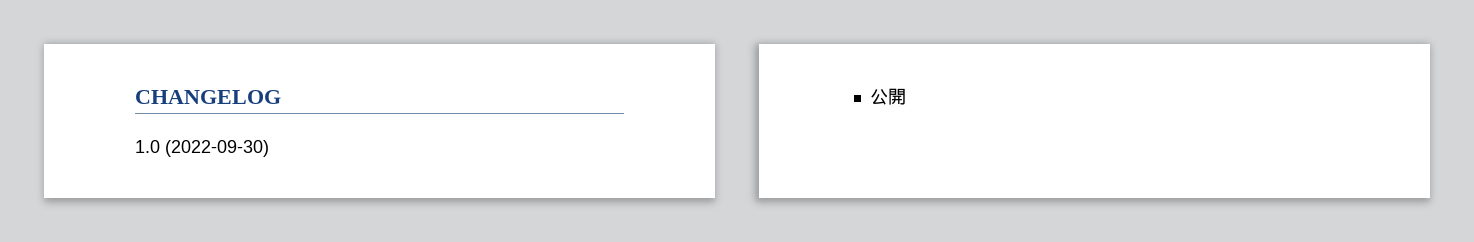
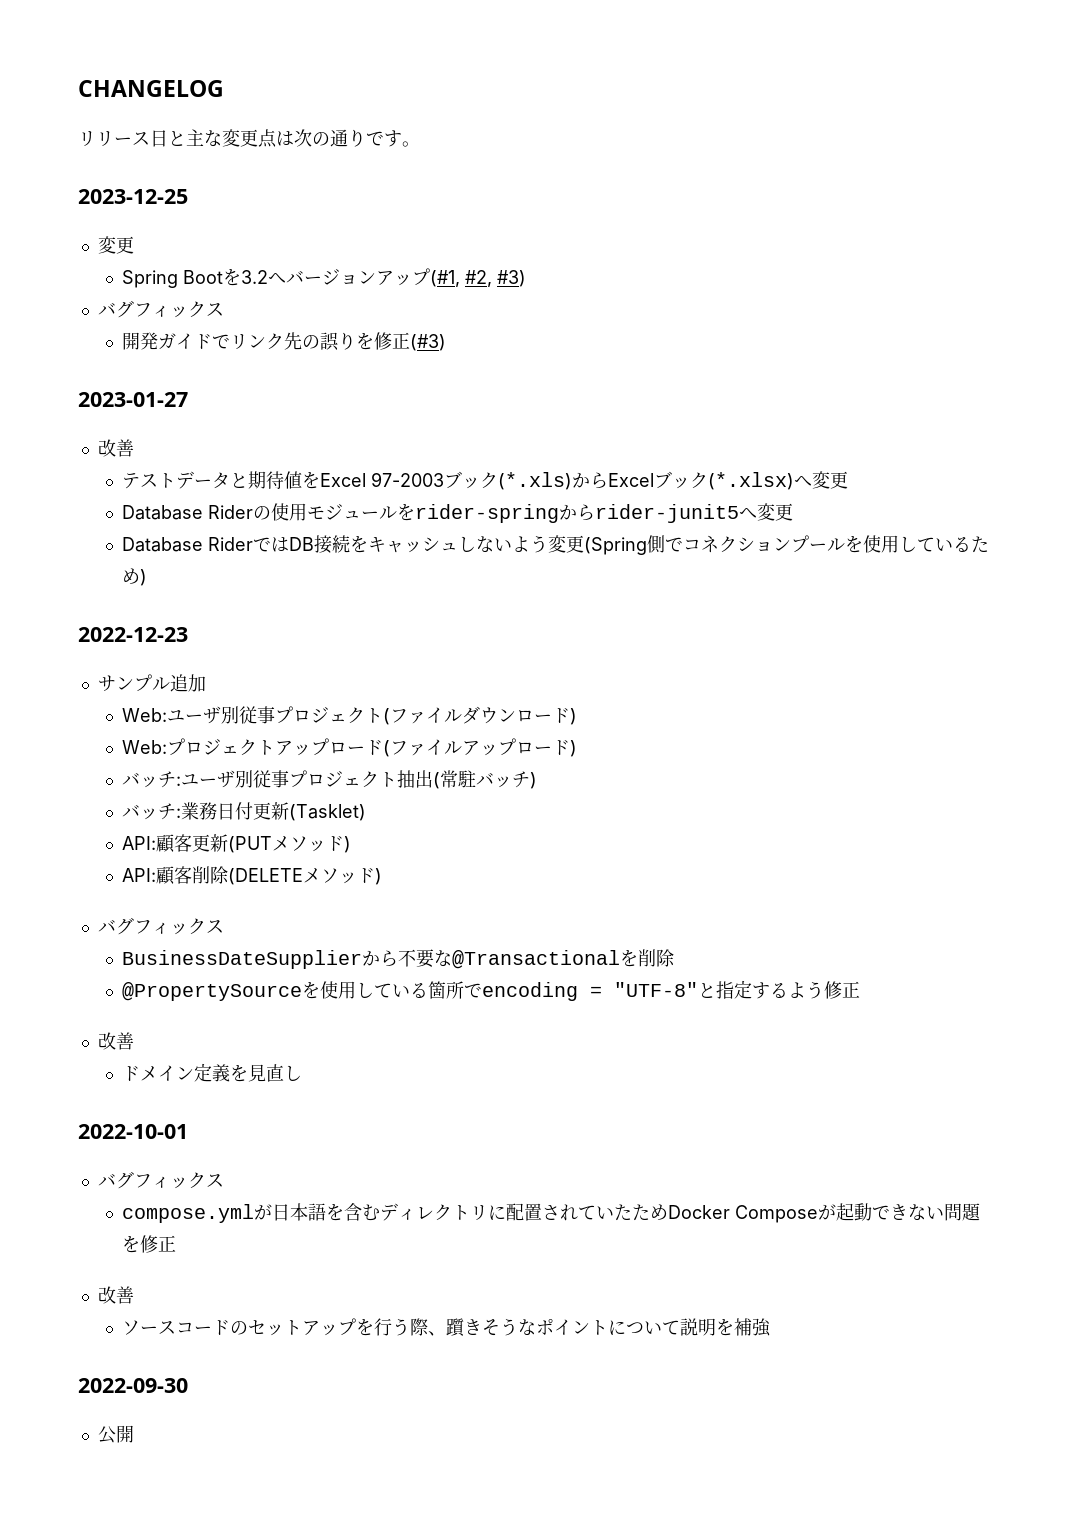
[135,140,269,157] 1.0 (2022-09-30) -> [78,129,420,148] [78,189,188,204] [97,236,134,254] [122,268,527,288] [97,300,224,318] [122,332,447,351] [78,392,188,407] [97,439,134,457] [122,471,849,490] [122,503,794,523] [122,535,990,555] [122,568,148,586] [78,627,188,642] [97,674,206,692] [122,706,578,725] [122,738,578,757] [122,770,538,789] [122,802,367,821] [122,834,352,853] [122,866,383,885] [97,917,224,935] [122,949,676,969] [122,980,861,1001] [97,1032,134,1050] [122,1063,303,1082] [78,1124,188,1139] [97,1171,224,1189] [122,1203,982,1223] [122,1235,177,1253] [97,1286,134,1304] [122,1318,772,1337] [78,1378,188,1393] リリース日と主な変更点は次の通りです。 // 2023-12-25 // 変更 // Spring Bootを3.2へバージョンアップ(#1, #2, #3) // バグフィックス // 開発ガイドでリンク先の誤りを修正(#3) // 2023-01-27 // 改善 // テストデータと期待値をExcel 97-2003ブック(*.xls)からExcelブック(*.xlsx)へ変更 // Database Riderの使用モジュールをrider-springからrider-junit5へ変更 // Database RiderではDB接続をキャッシュしないよう変更(Spring側でコネクションプールを使用しているため) // 2022-12-23 // サンプル追加 // Web:ユーザ別従事プロジェクト(ファイルダウンロード) // Web:プロジェクトアップロード(ファイルアップロード) // バッチ:ユーザ別従事プロジェクト抽出(常駐バッチ) // バッチ:業務日付更新(Tasklet) // API:顧客更新(PUTメソッド) // API:顧客削除(DELETEメソッド) // バグフィックス // BusinessDateSupplierから不要な@Transactionalを削除 // @PropertySourceを使用している箇所でencoding = "UTF-8"と指定するよう修正 // 改善 // ドメイン定義を見直し // 2022-10-01 // バグフィックス // compose.ymlが日本語を含むディレクトリに配置されていたためDocker Composeが起動できない問題を修正 // 改善 // ソースコードのセットアップを行う際、躓きそうなポイントについて説明を補強 // 2022-09-30

